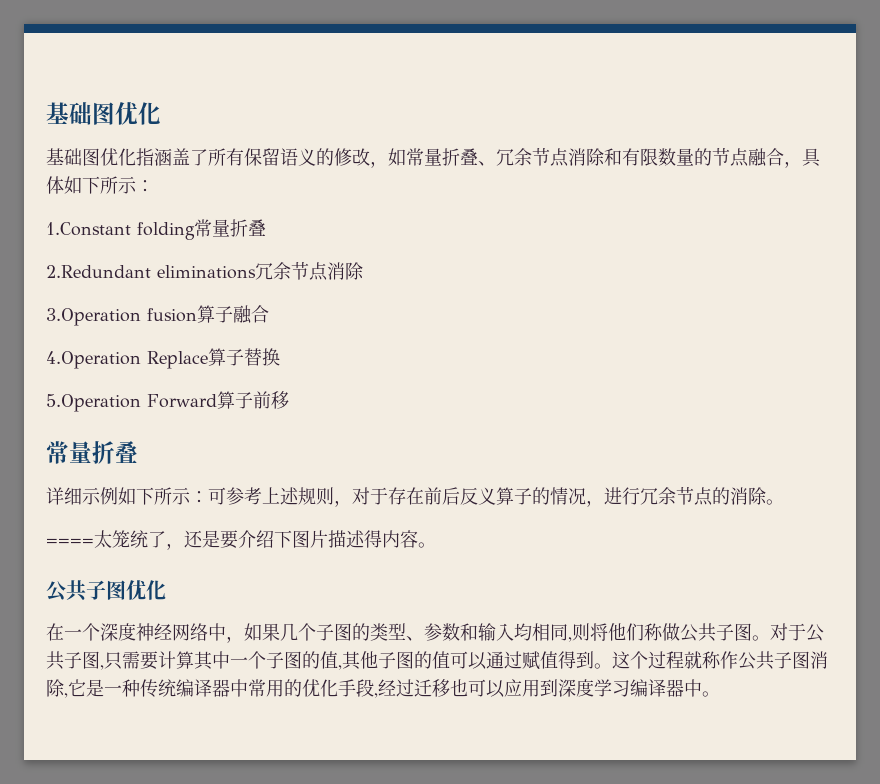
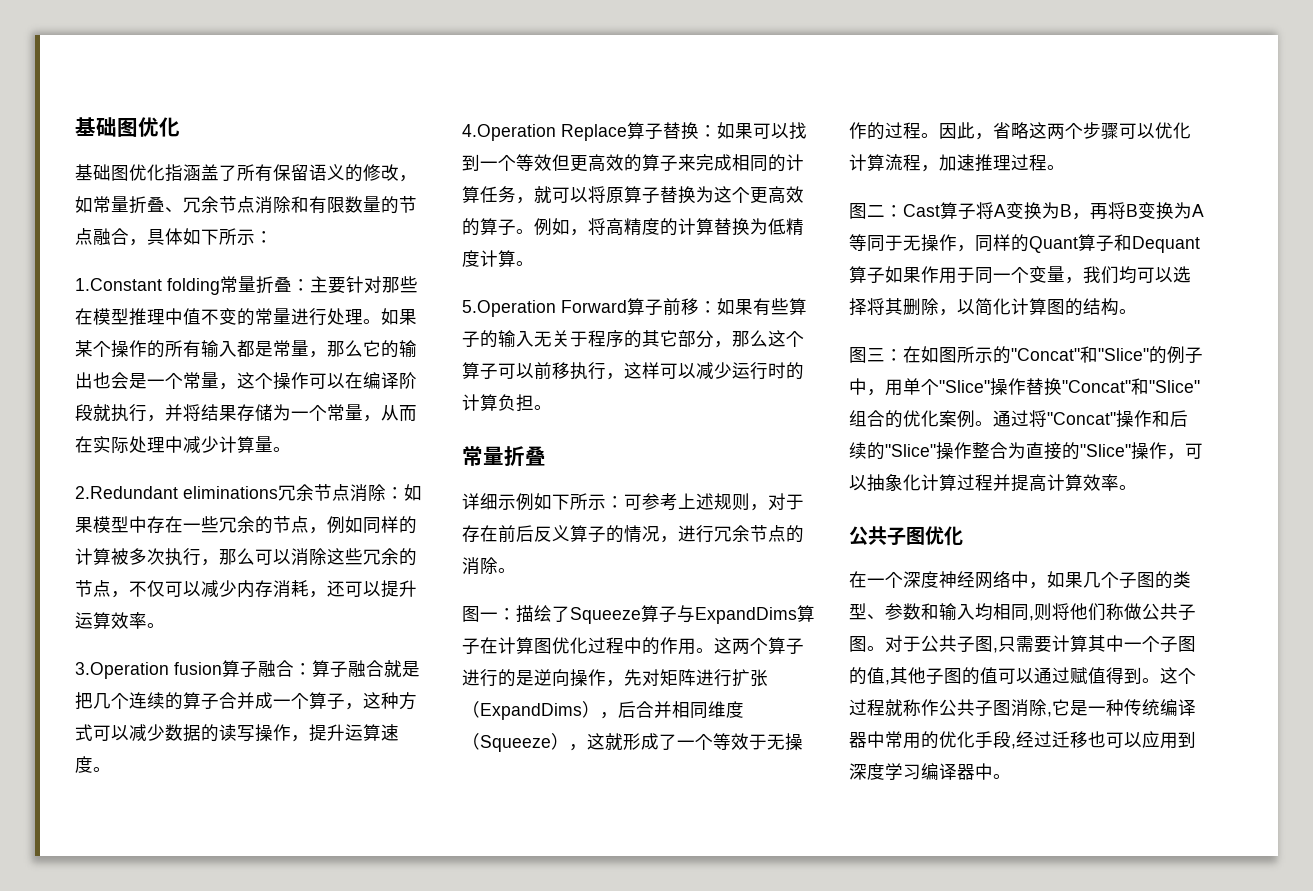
(266, 227) none -> [292,276,418,294] [75,308,417,326] [75,340,417,358] [75,372,417,390] [75,404,417,422] [75,436,291,454] ：主要针对那些在模型推理中值不变的常量进行处理。如果某个操作的所有输入都是常量，那么它的输出也会是一个常量，这个操作可以在编译阶段就执行，并将结果存储为一个常量，从而在实际处理中减少计算量。
[46,305,269,326] [46,348,280,369] [46,391,289,412] // 3.Operation fusion算子融合 // 4.Operation Replace算子替换 // 5.Operation Forward算子前移 -> [386,484,422,501] [75,516,417,534] [75,548,417,566] [75,580,417,598] [75,612,165,629] [75,660,420,679] [75,692,417,710] [75,724,399,742] [75,756,111,773] [462,122,807,141] [462,154,804,172] [462,186,804,204] [462,218,804,236] [462,250,534,267] [462,298,807,317] [462,330,804,348] [462,362,804,380] [462,394,552,411] ：如果模型中存在一些冗余的节点，例如同样的计算被多次执行，那么可以消除这些冗余的节点，不仅可以减少内存消耗，还可以提升运算效率。 // 3.Operation fusion算子融合：算子融合就是把几个连续的算子合并成一个算子，这种方式可以减少数据的读写操作，提升运算速度。 // 4.Operation Replace算子替换：如果可以找到一个等效但更高效的算子来完成相同的计算任务，就可以将原算子替换为这个更高效的算子。例如，将高精度的计算替换为低精度计算。 // 5.Operation Forward算子前移：如果有些算子的输入无关于程序的其它部分，那么这个算子可以前移执行，这样可以减少运行时的计算负担。
[46,530,418,550] ====太笼统了，还是要介绍下图片描述得内容 -> [462,605,815,624] [462,637,804,655] [462,669,768,687] [462,701,744,720] [462,733,803,752] [849,122,1191,140] [849,154,1065,172] [849,202,1204,220] [849,234,1200,253] [849,266,1191,284] [849,298,1137,316] [849,346,1203,364] [849,378,1200,396] [849,410,1188,428] [849,442,1203,460] [849,474,1119,492] 图一：描绘了Squeeze算子与ExpandDims算子在计算图优化过程中的作用。这两个算子进行的是逆向操作，先对矩阵进行扩张（ExpandDims），后合并相同维度（Squeeze），这就形成了一个等效于无操作的过程。因此，省略这两个步骤可以优化计算流程，加速推理过程。 // 图二：Cast算子将A变换为B，再将B变换为A等同于无操作，同样的Quant算子和Dequant算子如果作用于同一个变量，我们均可以选择将其删除，以简化计算图的结构。 // 图三：在如图所示的"Concat"和"Slice"的例子中，用单个"Slice"操作替换"Concat"和"Slice"组合的优化案例。通过将"Concat"操作和后续的"Slice"操作整合为直接的"Slice"操作，可以抽象化计算过程并提高计算效率

